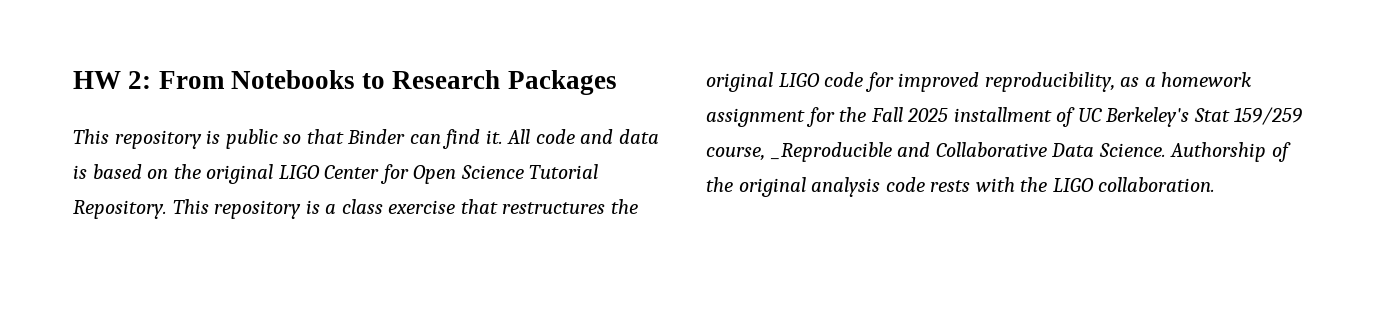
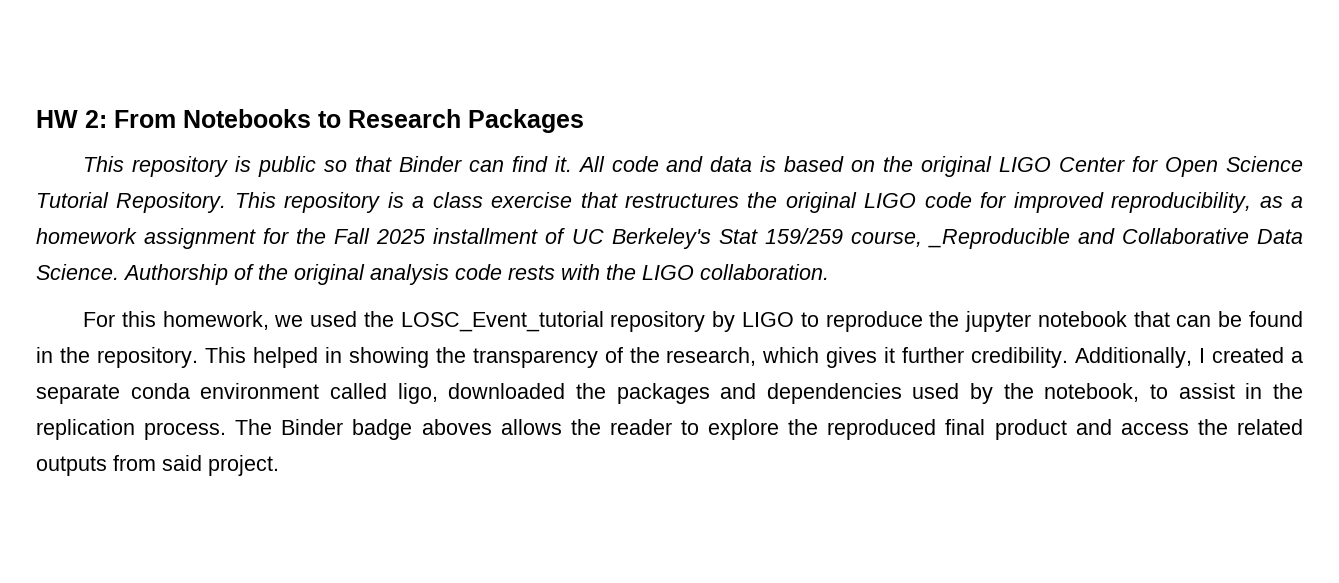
(1216, 184) none -> [82,311,1304,332] [36,347,1304,368] [36,383,1304,404] [36,419,1303,440] [36,455,279,476] // For this homework, we used the LOSC_Event_tutorial repository by LIGO to reproduce the jupyter notebook that can be found in the repository. This helped in showing the transparency of the research, which gives it further credibility. Additionally, I created a separate conda environment called ligo, downloaded the packages and dependencies used by the notebook, to assist in the replication process. The Binder badge aboves allows the reader to explore the reproduced final product and access the related outputs from said project.

